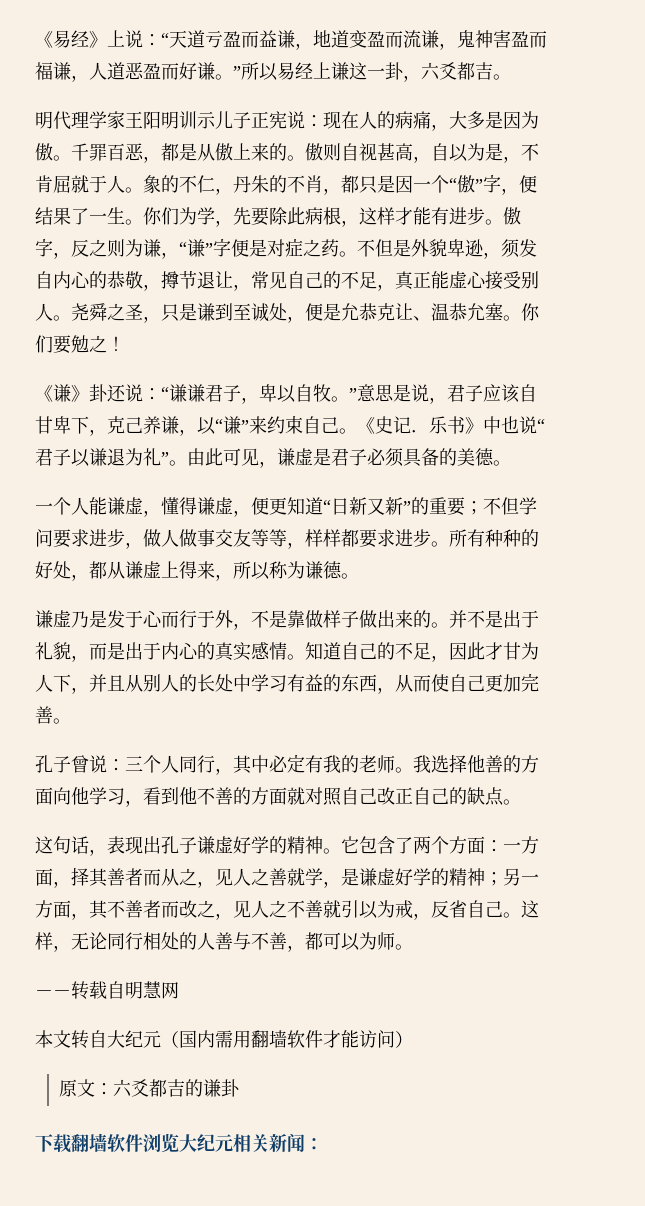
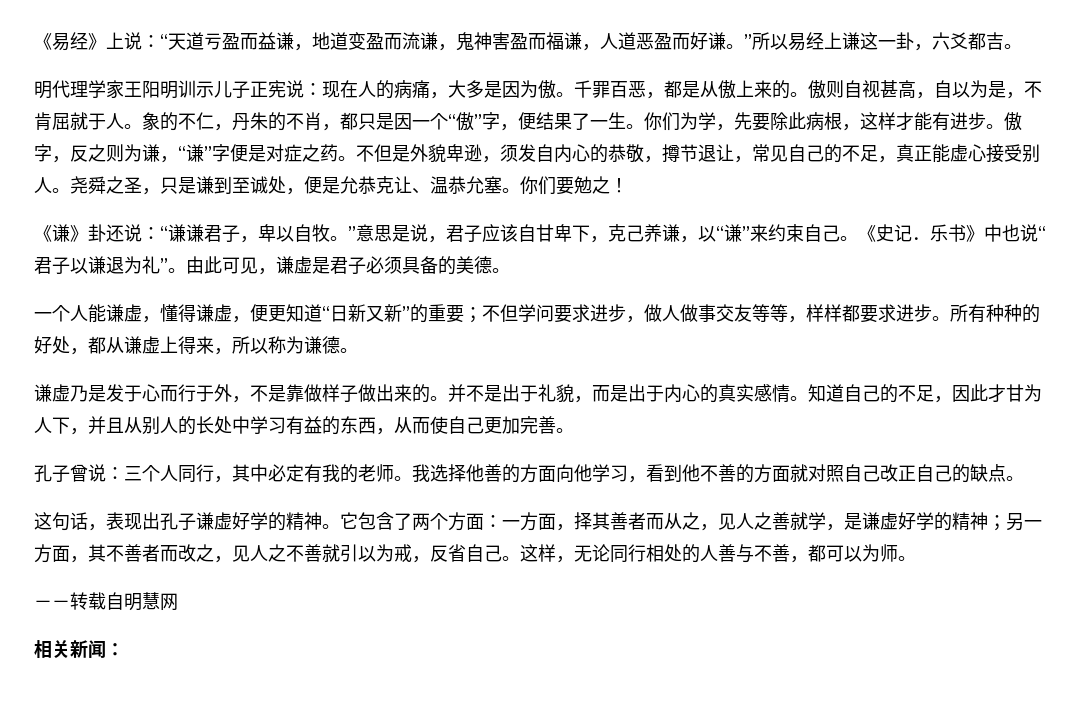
[35,1030,413,1049] [59,1079,241,1097] [35,1133,233,1153] 本文转自大纪元（国内需用翻墙软件才能访问） // 原文：六爻都吉的谦卦 // 下载翻墙软件浏览大纪元 -> (178, 602) none

